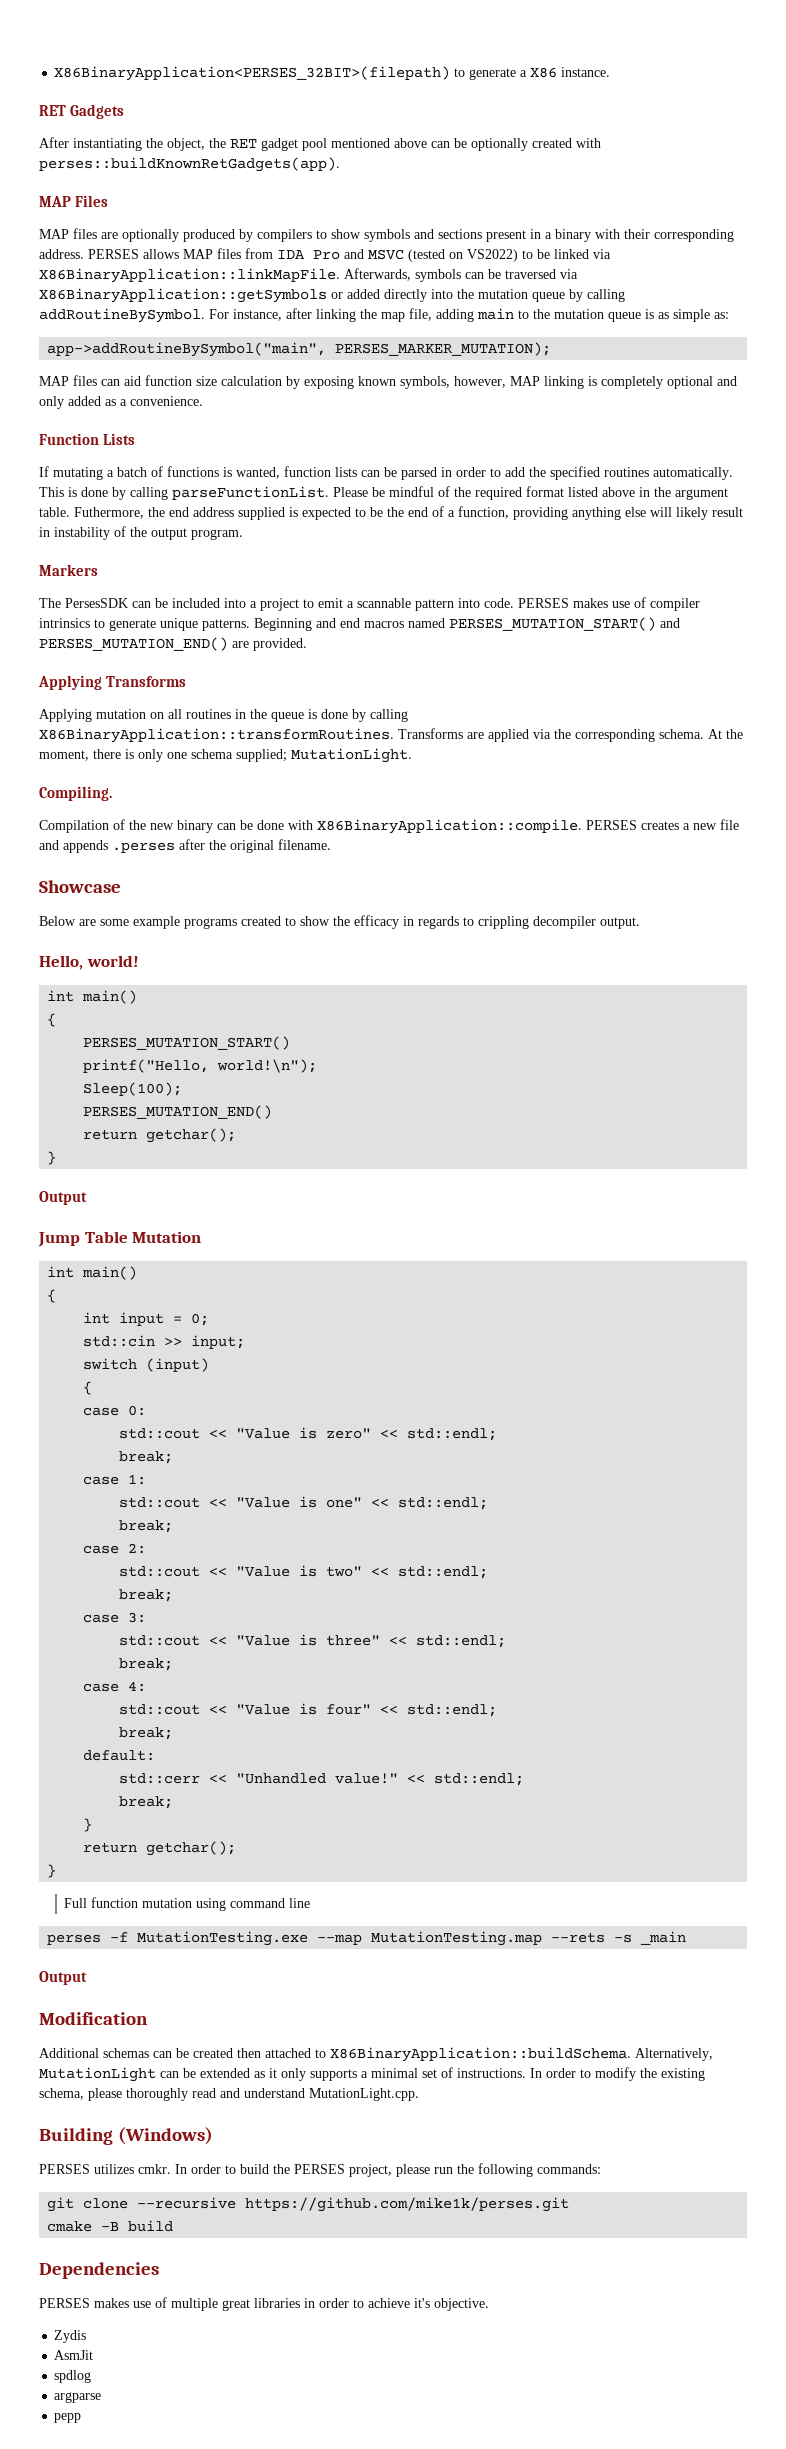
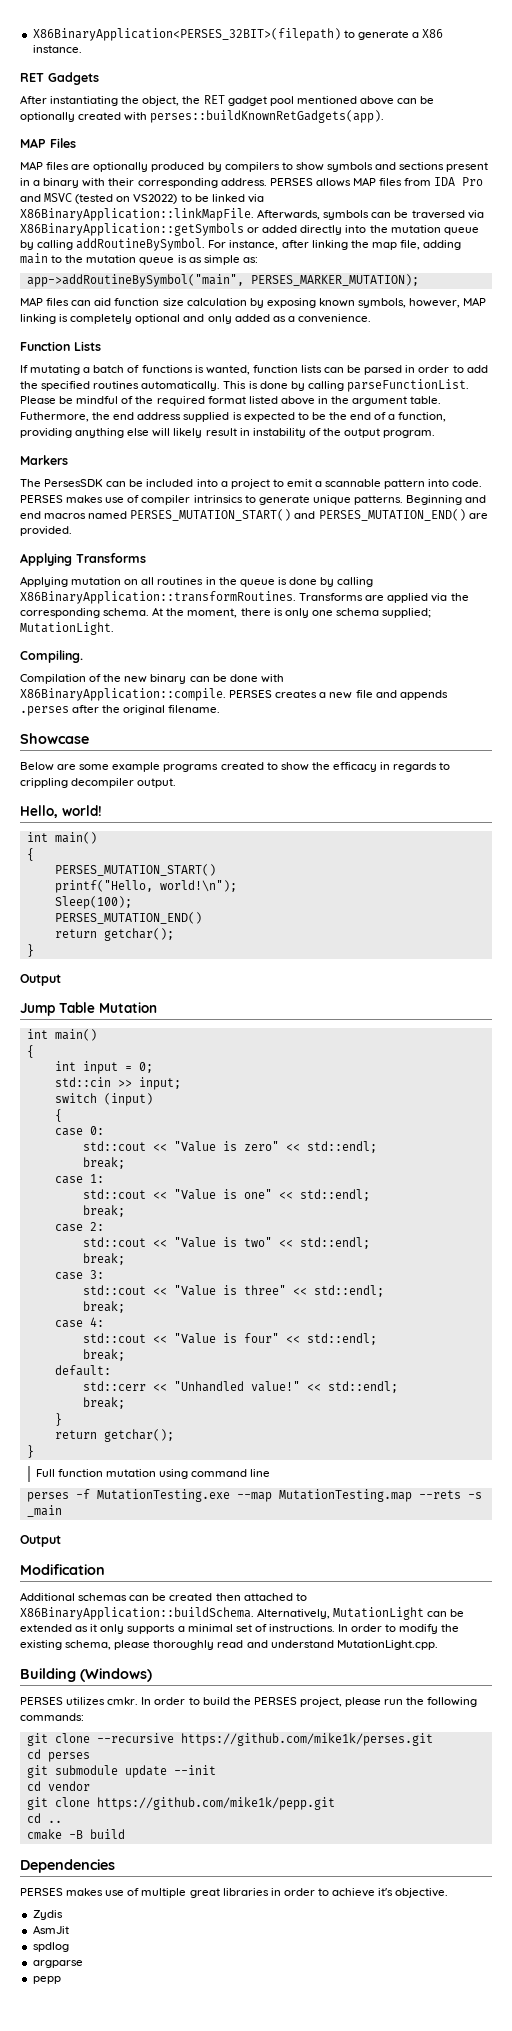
(570, 2204) none -> [26,1749,90,1762] [26,1765,216,1778] [26,1781,90,1791] [26,1797,335,1810] [26,1813,62,1823] // cd perses // git submodule update --init // cd vendor // git clone https://github.com/mike1k/pepp.git // cd ..

